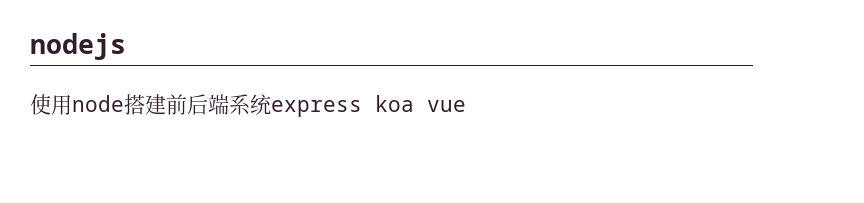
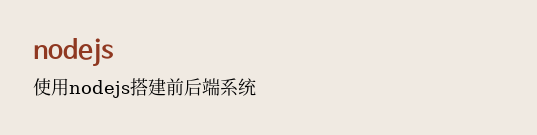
[72,95,124,112] node -> [69,80,130,98] nodejs
[271,95,466,117] express koa vue -> (256, 87) none

